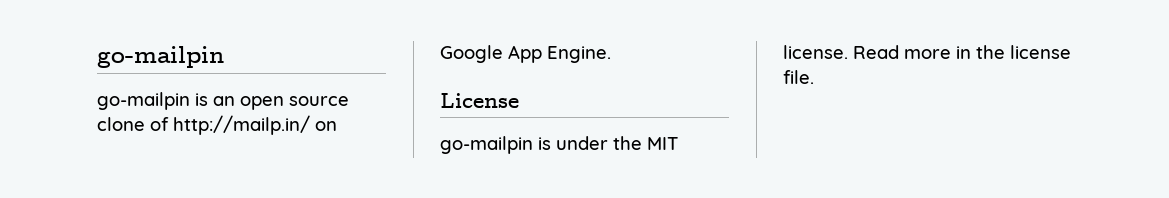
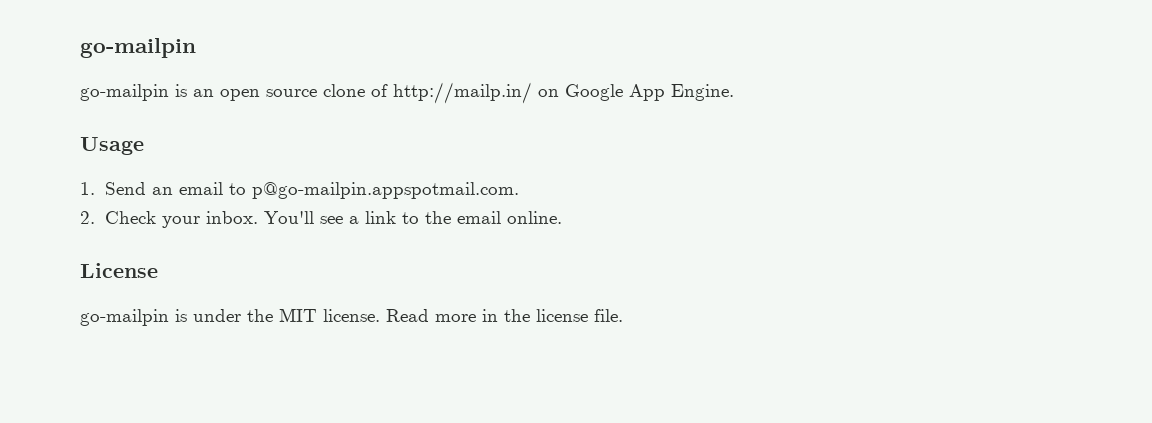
(611, 54) none -> [80,137,144,155] [80,182,520,199] [80,211,563,228] // Usage // 1. Send an email to p@go-mailpin.appspotmail.com. // 2. Check your inbox. You'll see a link to the email online.

